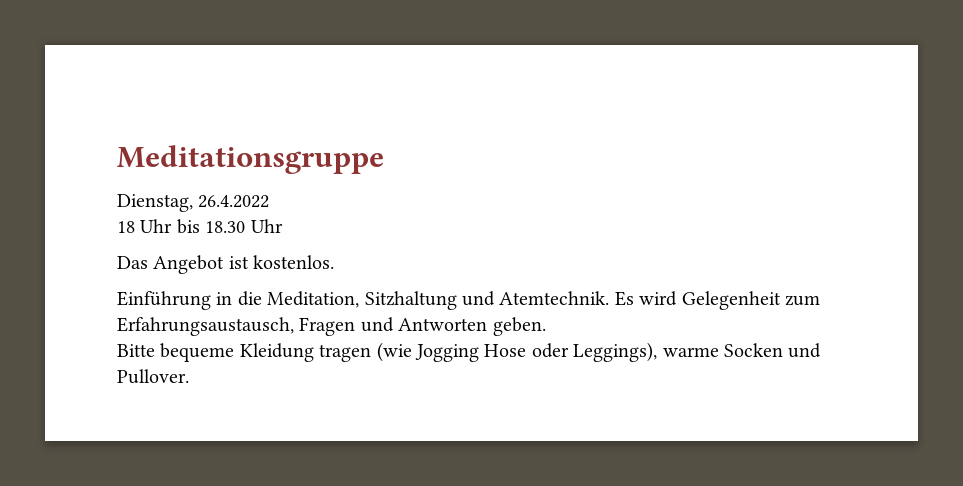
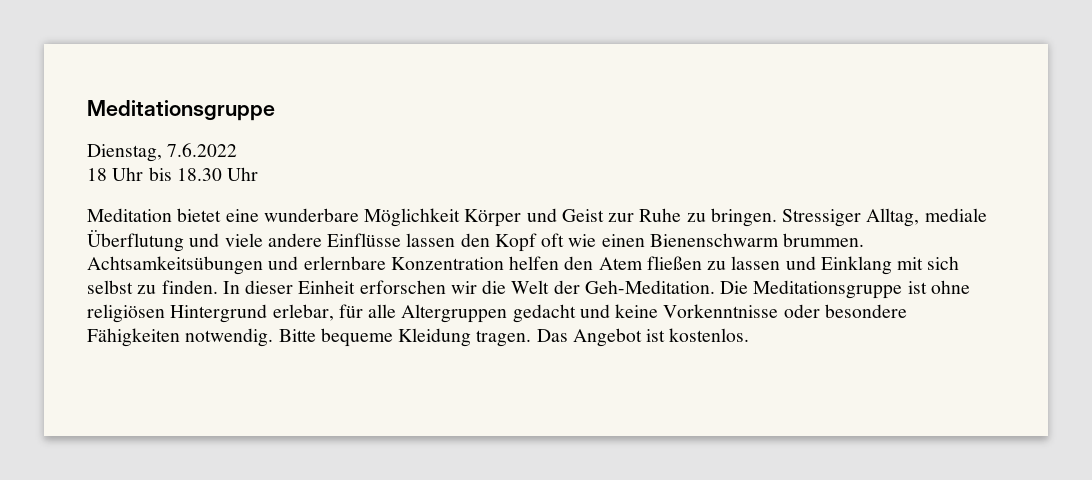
[198,195,270,208] 26.4.2022 -> [167,143,238,157] 7.6.2022
[117,255,335,274] [117,291,820,310] [117,317,546,336] [117,342,822,362] [117,369,189,384] Das Angebot ist kostenlos. // Einführung in die Meditation, Sitzhaltung und Atemtechnik. Es wird Gelegenheit zum Erfahrungsaustausch, Fragen und Antworten geben. // Bitte bequeme Kleidung tragen (wie Jogging Hose oder Leggings), warme Socken und Pullover. -> [87,208,987,227] [87,230,865,252] [87,256,960,275] [87,280,970,299] [87,304,907,323] [87,328,750,347] Meditation bietet eine wunderbare Möglichkeit Körper und Geist zur Ruhe zu bringen. Stressiger Alltag, mediale Überflutung und viele andere Einflüsse lassen den Kopf oft wie einen Bienenschwarm brummen. Achtsamkeitsübungen und erlernbare Konzentration helfen den Atem fließen zu lassen und Einklang mit sich selbst zu finden. In dieser Einheit erforschen wir die Welt der Geh-Meditation. Die Meditationsgruppe ist ohne religiösen Hintergrund erlebar, für alle Altergruppen gedacht und keine Vorkenntnisse oder besondere Fähigkeiten notwendig. Bitte bequeme Kleidung tragen. Das Angebot ist kostenlos.

